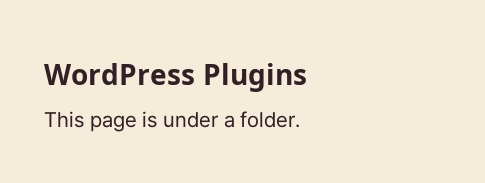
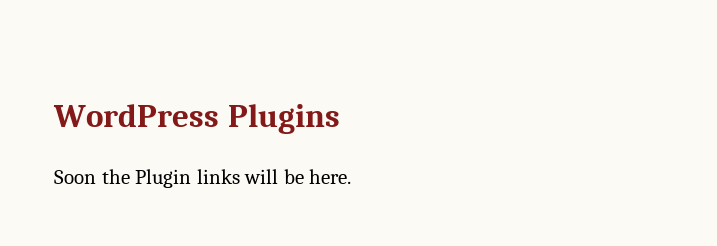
[44,111,301,132] This page is under a folder. -> [54,169,352,188] Soon the Plugin links will be here.

